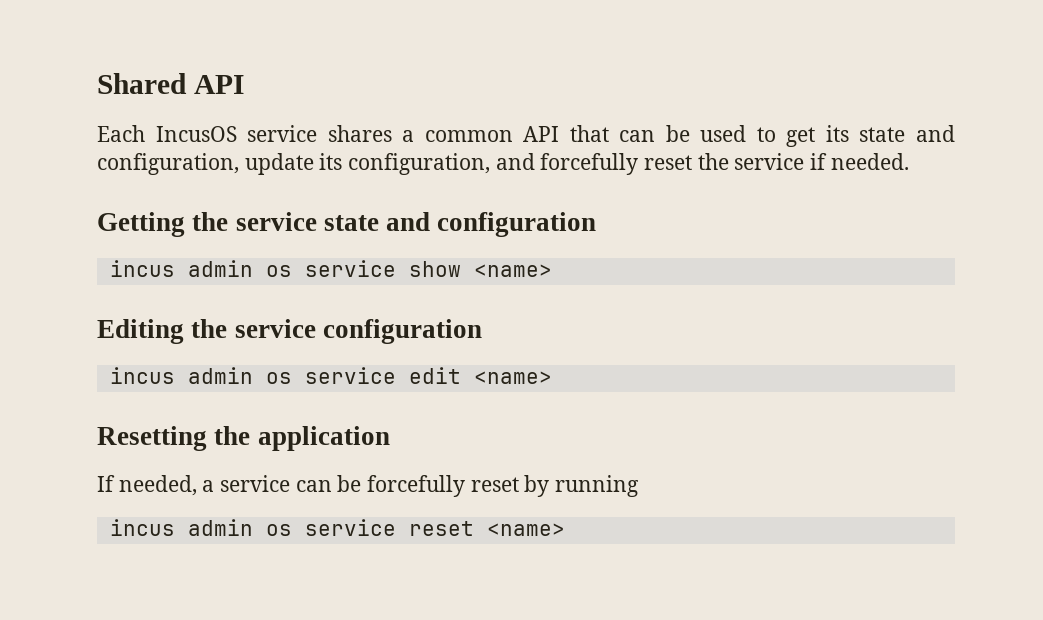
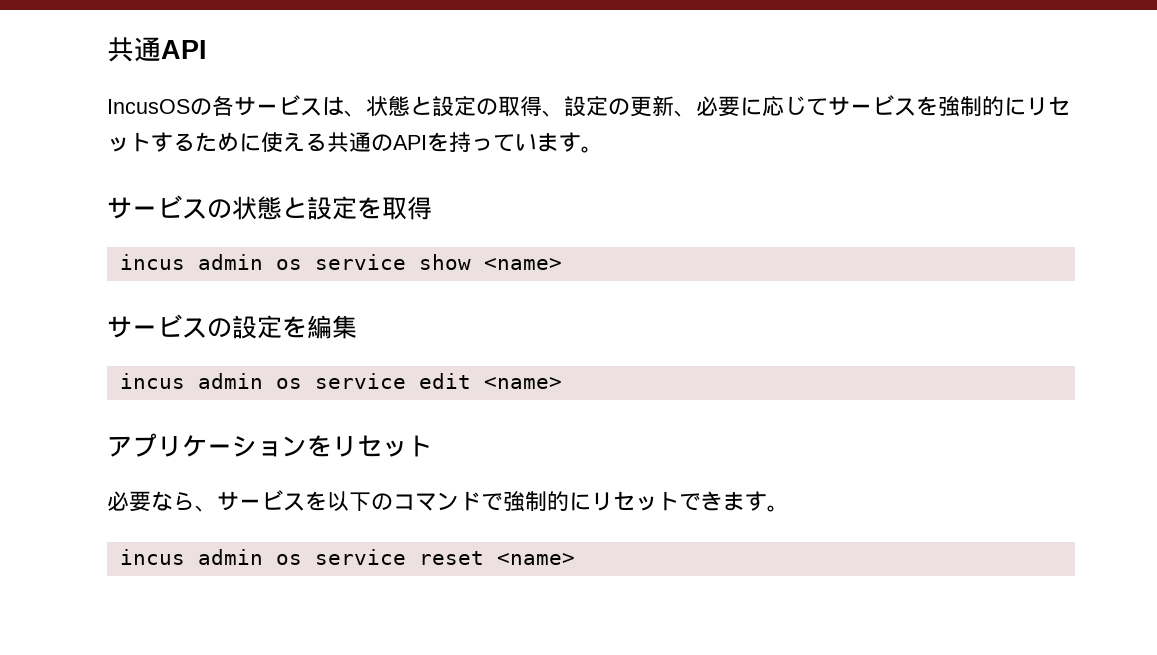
[97,73,187,94] Shared -> [107,37,161,62] 共通
[97,125,955,147] [97,153,909,175] [97,212,597,237] Each IncusOS service shares a common API that can be used to get its state and configuration, update its configuration, and forcefully reset the service if needed. // Getting the service state and configuration -> [107,95,1070,117] [107,132,603,153] [107,195,432,220] IncusOSの各サービスは、状態と設定の取得、設定の更新、必要に応じてサービスを強制的にリセットするために使える共通のAPIを持っています。 // サービスの状態と設定を取得
[97,319,482,344] Editing the service configuration -> [107,314,357,339] サービスの設定を編集
[97,426,390,451] [97,475,640,497] Resetting the application // If needed, a service can be forcefully reset by running -> [107,433,432,457] [107,490,789,512] アプリケーションをリセット // 必要なら、サービスを以下のコマンドで強制的にリセットできます。

